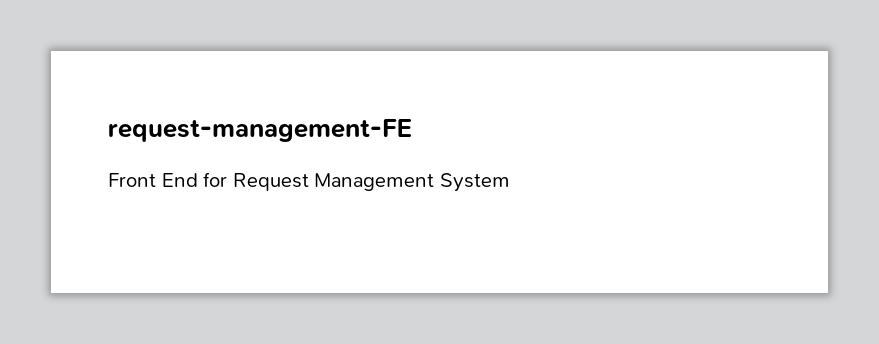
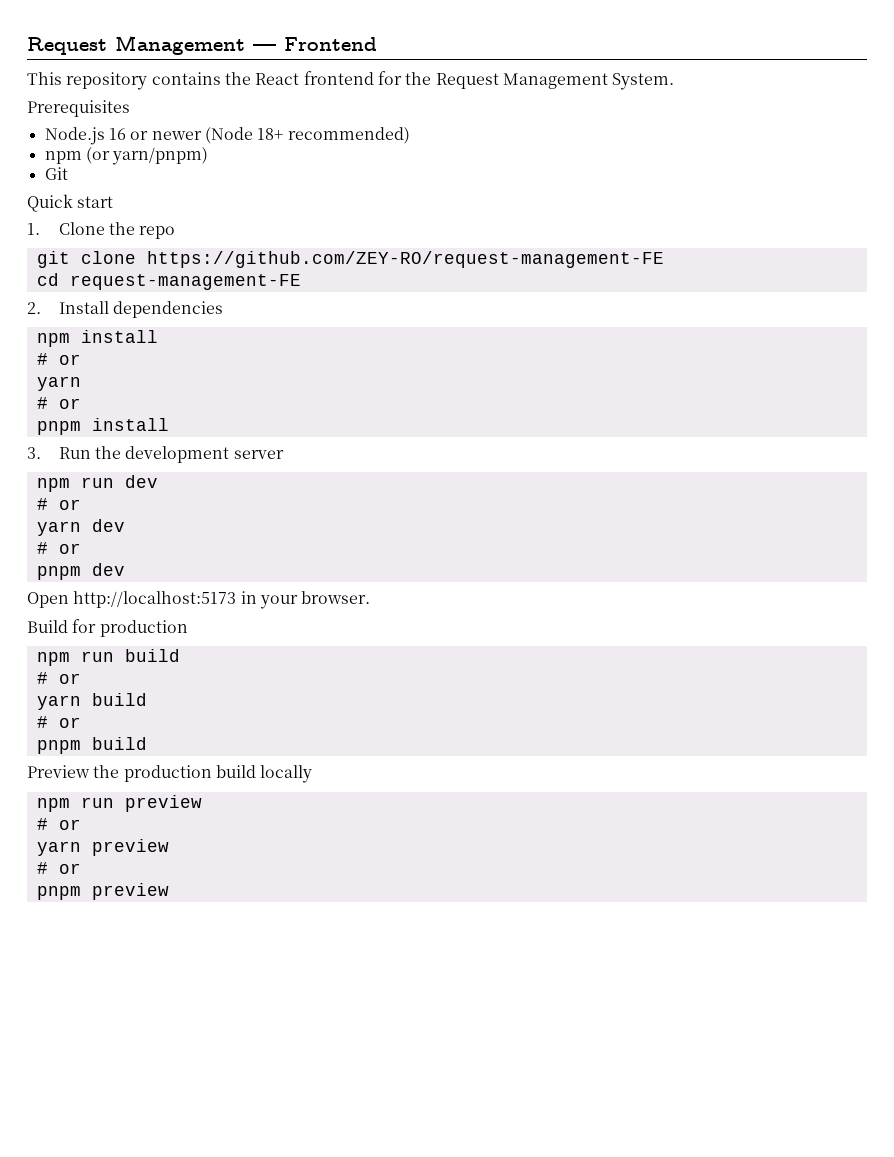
[108,119,412,142] [108,172,510,192] request-management-FE // Front End for Request Management System -> [27,35,377,55] [27,71,675,90] [27,100,130,117] [44,127,410,145] [44,147,209,165] [44,167,68,180] [27,194,114,212] [27,222,176,239] [36,251,664,268] [36,273,301,290] [27,301,224,318] [36,330,158,347] [36,353,81,365] [36,376,81,391] [36,397,81,409] [36,418,169,435] [27,446,284,463] [36,475,158,492] [36,498,81,510] [36,519,125,536] [36,542,81,554] [36,563,125,580] [27,591,371,609] [27,619,188,637] [36,649,180,666] [36,672,81,684] [36,693,147,710] [36,716,81,728] [36,737,147,754] [27,765,313,783] [36,795,202,812] [36,818,81,830] [36,839,169,856] [36,862,81,874] [36,883,169,900] Request Management — Frontend // This repository contains the React frontend for the Request Management System. // Prerequisites // Node.js 16 or newer (Node 18+ recommended) // npm (or yarn/pnpm) // Git // Quick start // 1. Clone the repo // git clone https://github.com/ZEY-RO/request-management-FE // cd request-management-FE // 2. Install dependencies // npm install // # or // yarn // # or // pnpm install // 3. Run the development server // npm run dev // # or // yarn dev // # or // pnpm dev // Open http://localhost:5173 in your browser. // Build for production // npm run build // # or // yarn build // # or // pnpm build // Preview the production build locally // npm run preview // # or // yarn preview // # or // pnpm preview

